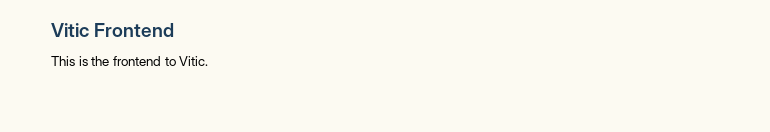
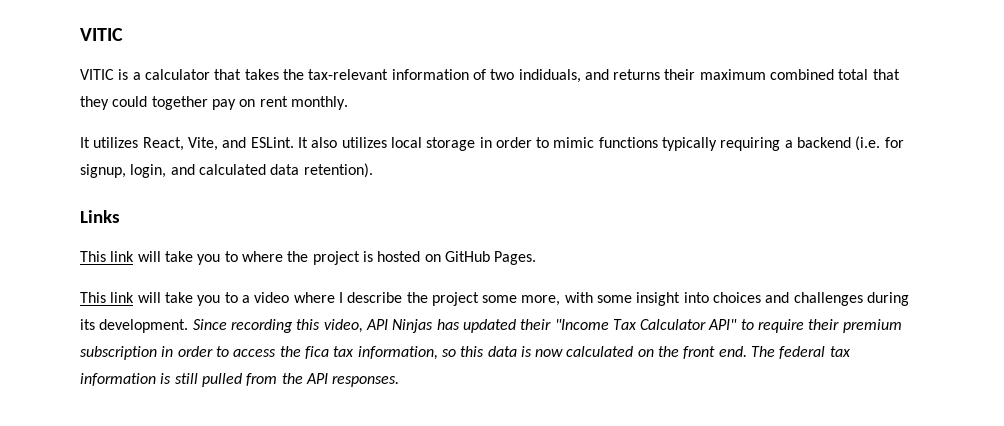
[51,23,175,37] [51,56,209,66] Vitic Frontend // This is the frontend to Vitic. -> [80,28,123,41] [80,69,900,83] [80,96,348,110] [80,136,904,151] [80,163,373,178] [80,210,120,223] [80,251,537,265] [80,292,910,306] [80,319,902,333] [80,346,851,360] [80,373,400,387] VITIC // VITIC is a calculator that takes the tax-relevant information of two indiduals, and returns their maximum combined total that they could together pay on rent monthly. // It utilizes React, Vite, and ESLint. It also utilizes local storage in order to mimic functions typically requiring a backend (i.e. for signup, login, and calculated data retention). // Links // This link will take you to where the project is hosted on GitHub Pages. // This link will take you to a video where I describe the project some more, with some insight into choices and challenges during its development. Since recording this video, API Ninjas has updated their "Income Tax Calculator API" to require their premium subscription in order to access the fica tax information, so this data is now calculated on the front end. The federal tax information is still pulled from the API responses.

